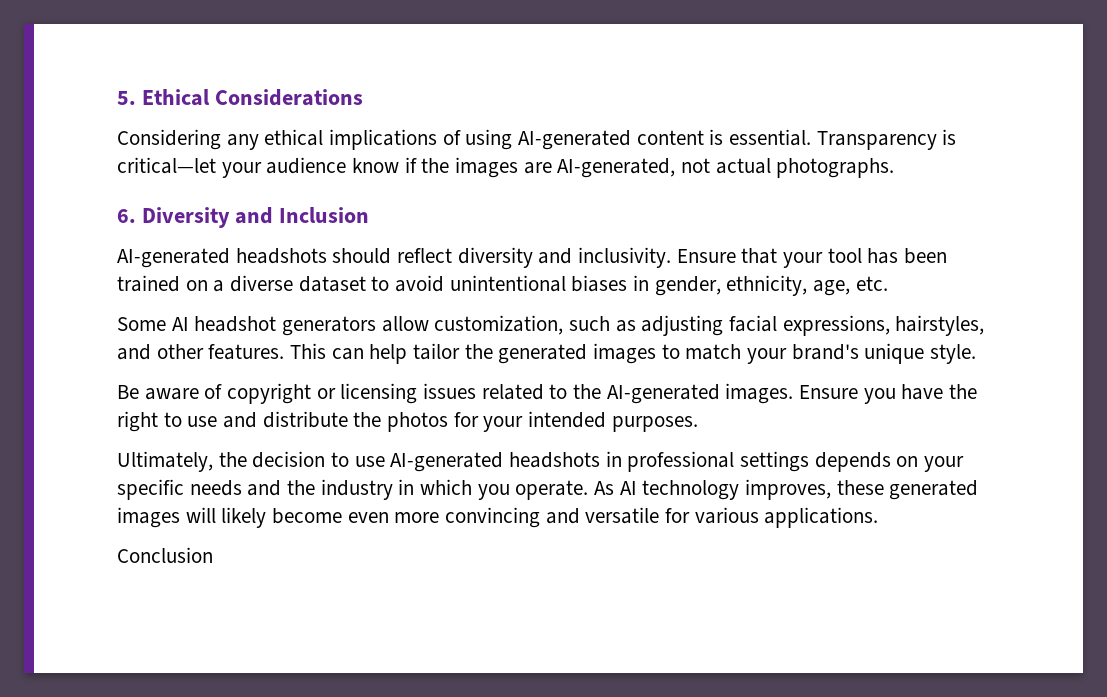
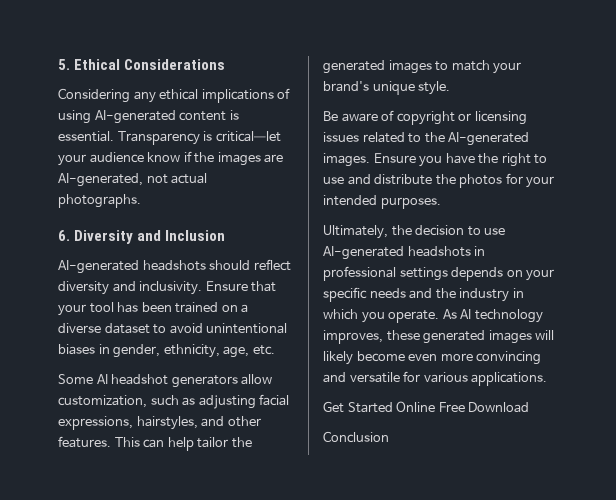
(879, 517) none -> [323,401,530,413] // Get Started Online Free Download

